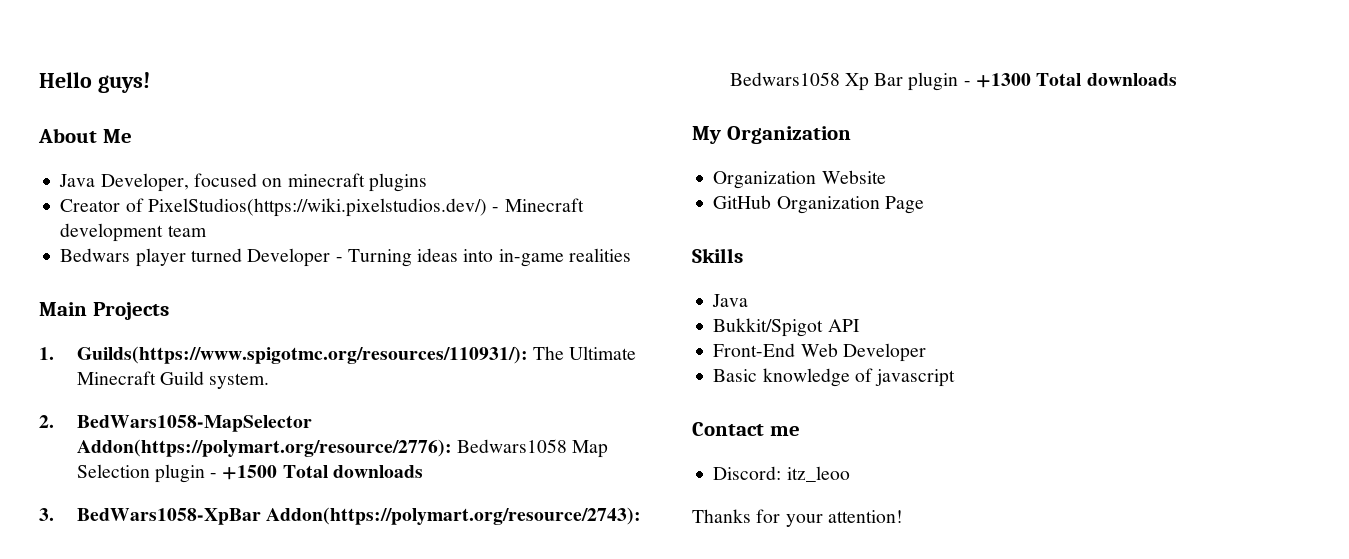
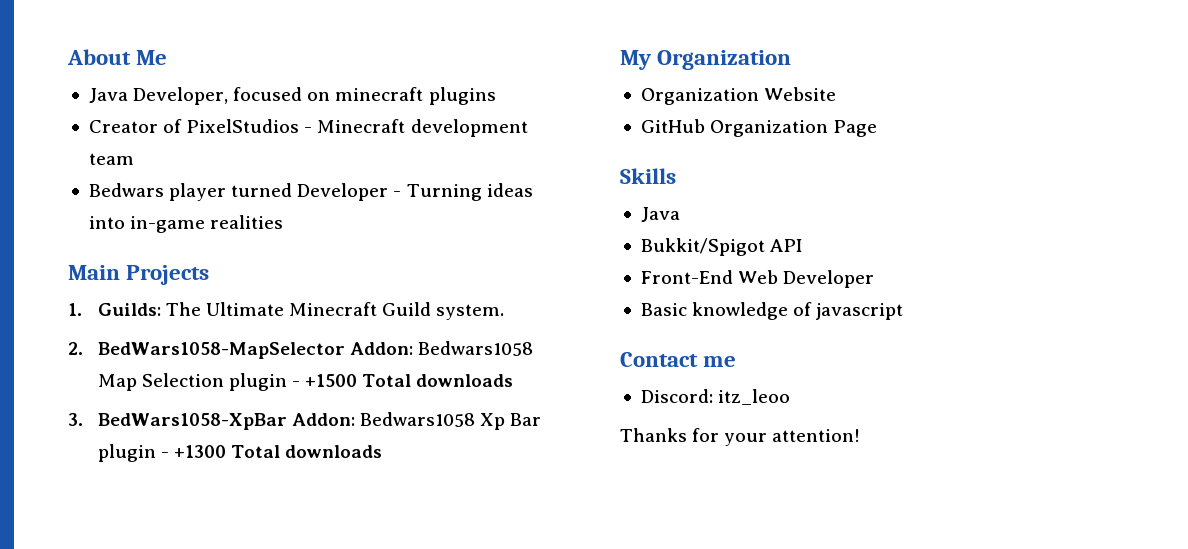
[39,72,150,93] Hello guys! // -> (67, 57) none
[147,198,487,217] PixelStudios(https://wiki.pixelstudios.dev/) -> [186,119,300,133] PixelStudios
[76,346,528,364] Guilds(https://www.spigotmc.org/resources/110931/): -> [97,303,161,316] Guilds:
[76,439,452,457] Addon(https://polymart.org/resource/2776): -> [349,342,413,355] Addon:
[265,507,641,525] Addon(https://polymart.org/resource/2743): -> [291,413,355,426] Addon:

